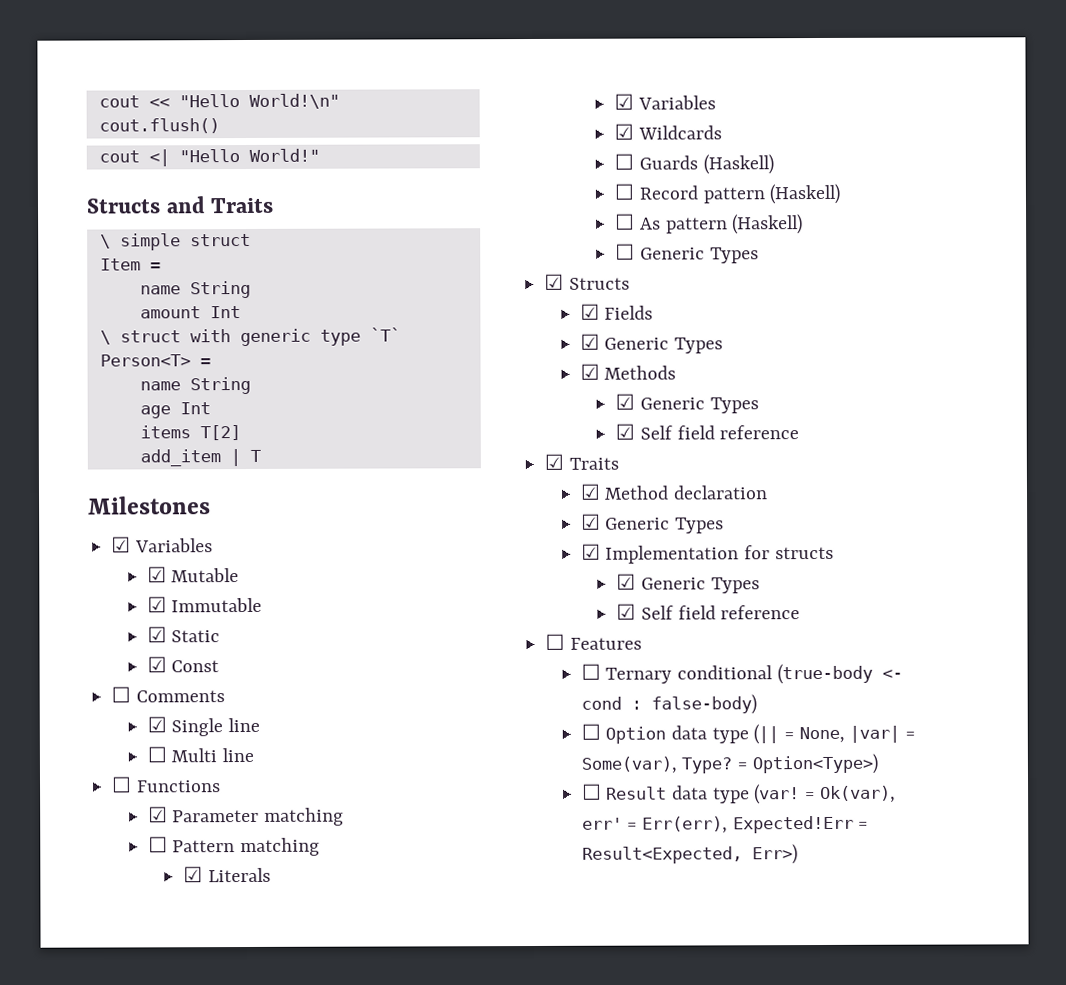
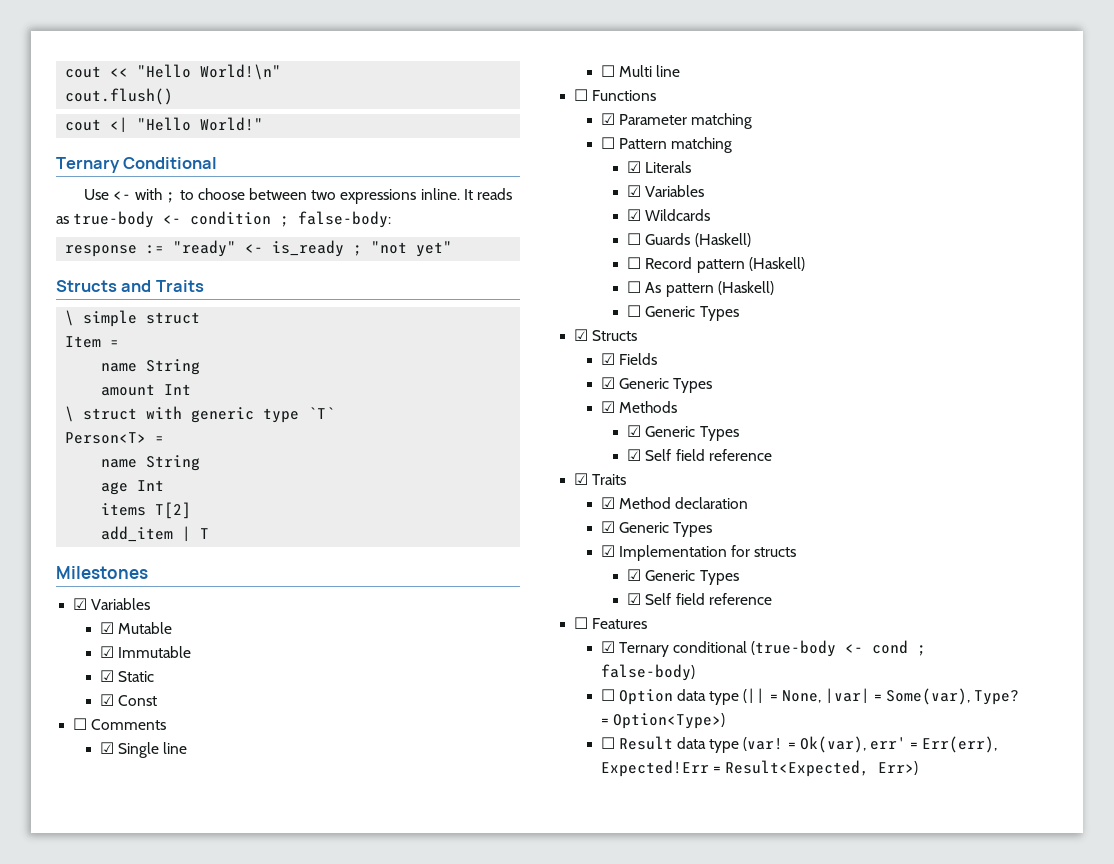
(320, 155) none -> [56,157,218,173] [83,188,512,204] [56,211,392,228] [65,240,453,257] // Ternary Conditional // Use <- with ; to choose between two expressions inline. It reads as true-body <- condition ; false-body: // response := "ready" <- is_ready ; "not yet"
[580,663,601,680] ☐ -> [600,641,615,653] ☑
[630,700,642,710] : -> [917,645,927,656] ;

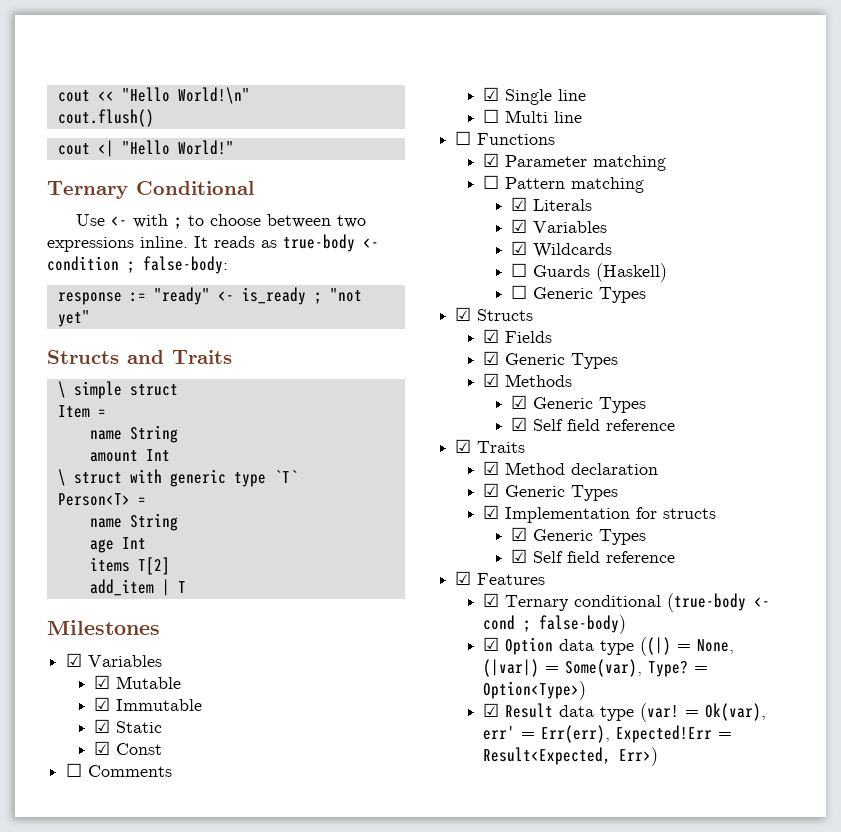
[627,257,805,273] [627,281,774,297] // ☐ Record pattern (Haskell) // ☐ As pattern (Haskell) -> (668, 272) none
[574,617,589,629] ☐ -> [455,571,472,585] ☑
[600,689,615,701] ☐ -> [483,637,500,651] ☑
[743,688,766,704] (|| -> [640,637,672,656] ((|)
[824,688,870,704] |var| -> [483,659,540,677] (|var|)
[600,737,615,749] ☐ -> [483,703,500,717] ☑

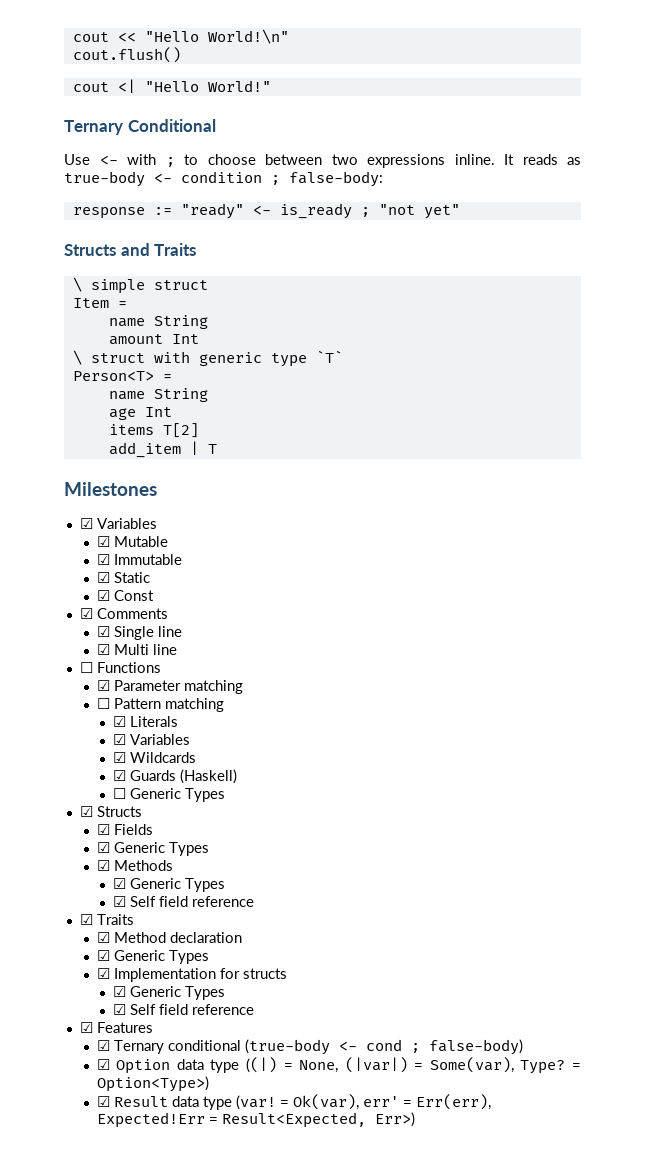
[66,763,83,777] ☐ -> [79,608,93,619] ☑
[483,109,500,123] ☐ -> [96,644,110,655] ☑
[511,263,528,277] ☐ -> [113,770,127,781] ☑

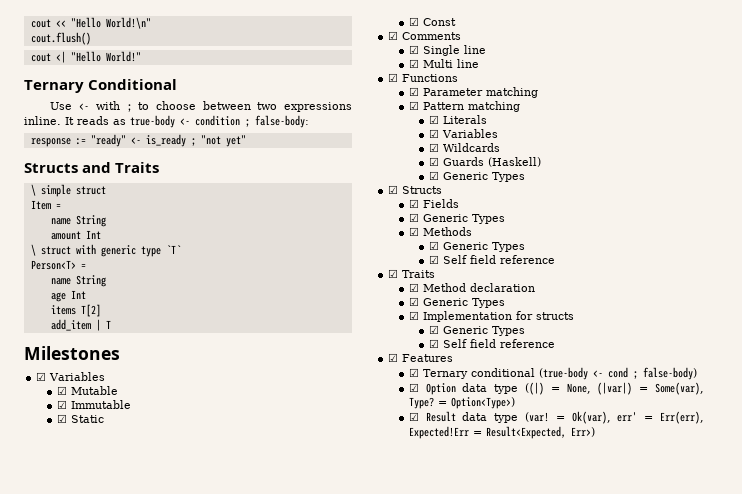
[79,662,93,673] ☐ -> [388,73,399,82] ☑
[96,698,110,709] ☐ -> [408,101,419,110] ☑
[113,788,127,799] ☐ -> [429,171,440,180] ☑

